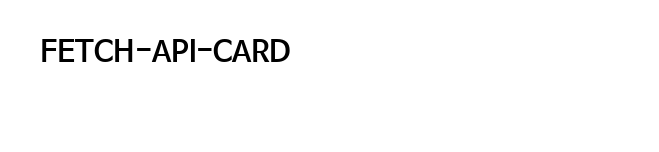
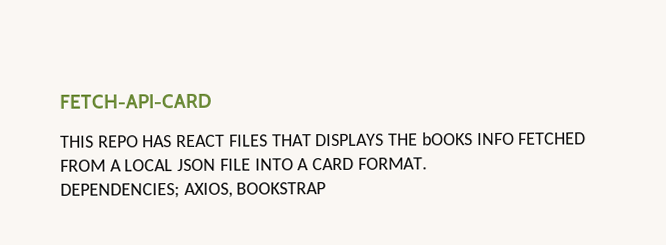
(291, 50) none -> [60,132,587,148] [60,157,428,172] [60,182,327,199] // THIS REPO HAS REACT FILES THAT DISPLAYS THE bOOKS INFO FETCHED FROM A LOCAL JSON FILE INTO A CARD FORMAT. // DEPENDENCIES; AXIOS, BOOKSTRAP

